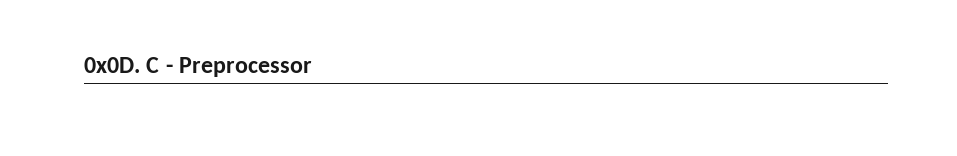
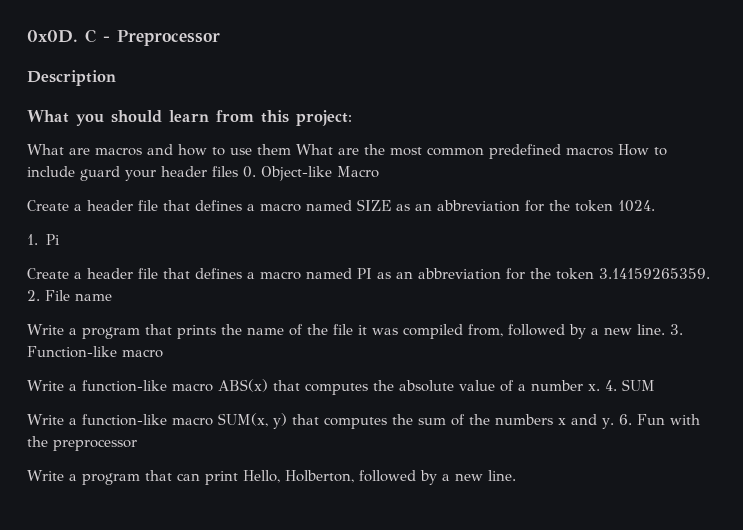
(313, 67) none -> [27,70,116,86] [27,110,352,126] [27,144,667,159] [27,166,379,181] [27,199,655,212] [27,234,60,245] [27,268,710,280] [27,290,112,301] [27,324,683,339] [27,346,163,358] [27,379,655,395] [27,413,700,429] [27,436,137,451] [27,470,516,485] // Description // What you should learn from this project: // What are macros and how to use them What are the most common predefined macros How to include guard your header files 0. Object-like Macro // Create a header file that defines a macro named SIZE as an abbreviation for the token 1024. // 1. Pi // Create a header file that defines a macro named PI as an abbreviation for the token 3.14159265359. 2. File name // Write a program that prints the name of the file it was compiled from, followed by a new line. 3. Function-like macro // Write a function-like macro ABS(x) that computes the absolute value of a number x. 4. SUM // Write a function-like macro SUM(x, y) that computes the sum of the numbers x and y. 6. Fun with the preprocessor // Write a program that can print Hello, Holberton, followed by a new line.

